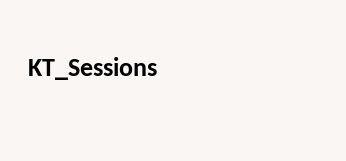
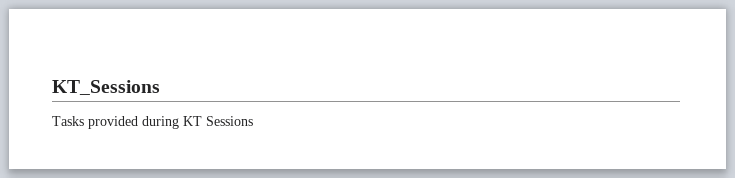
(157, 68) none -> [52,116,253,129] // Tasks provided during KT Sessions

